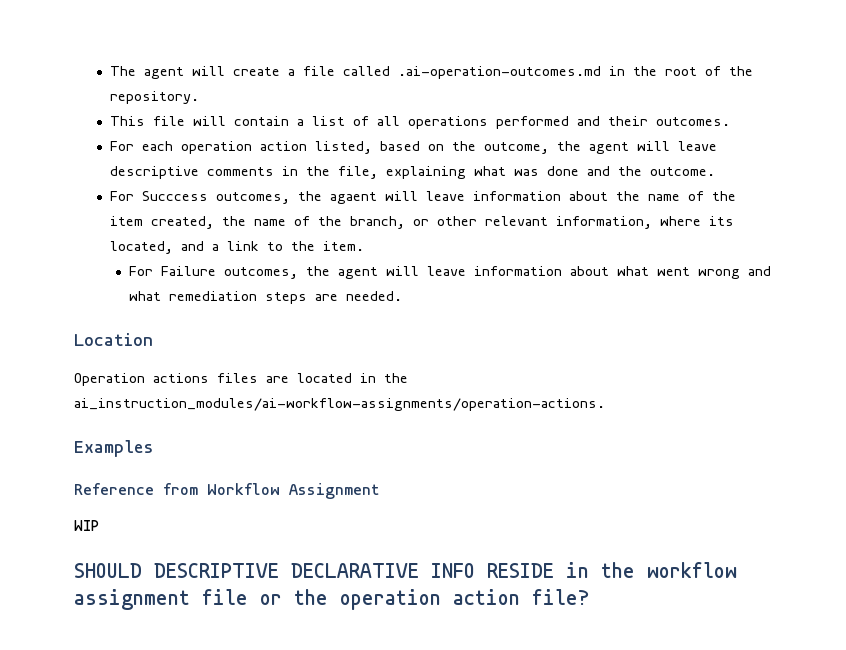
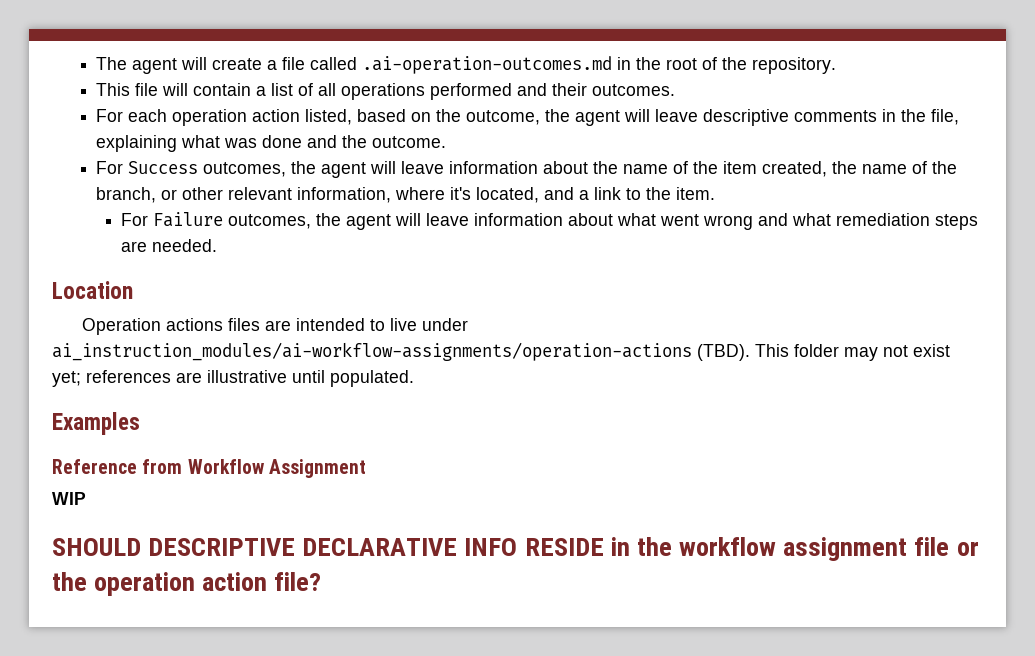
[141,191,377,204] Succcess outcomes, the agaent -> [128,161,367,178] Success outcomes, the agent
[708,216,734,226] its -> [450,187,472,200] it's
[297,373,408,383] [74,398,605,411] located in the ai_instruction_modules/ai-workflow-assignments/operation-actions. -> [295,318,468,331] [52,342,950,361] [52,370,414,387] intended to live under ai_instruction_modules/ai-workflow-assignments/operation-actions (TBD). This folder may not exist yet; references are illustrative until populated.

